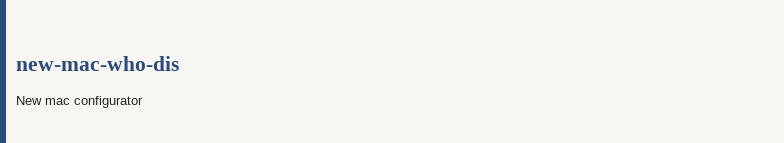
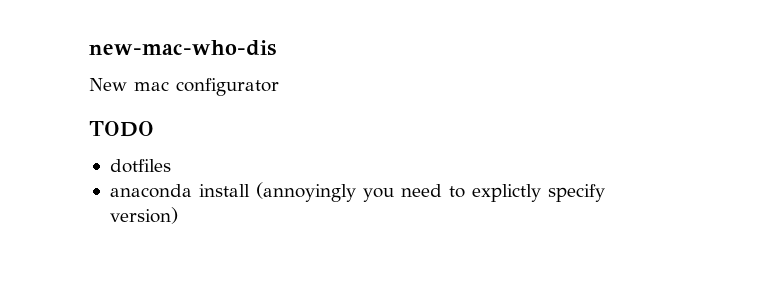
(143, 102) none -> [89,121,154,137] [109,159,171,173] [109,182,605,202] [109,207,178,224] // TODO // dotfiles // anaconda install (annoyingly you need to explictly specify version)

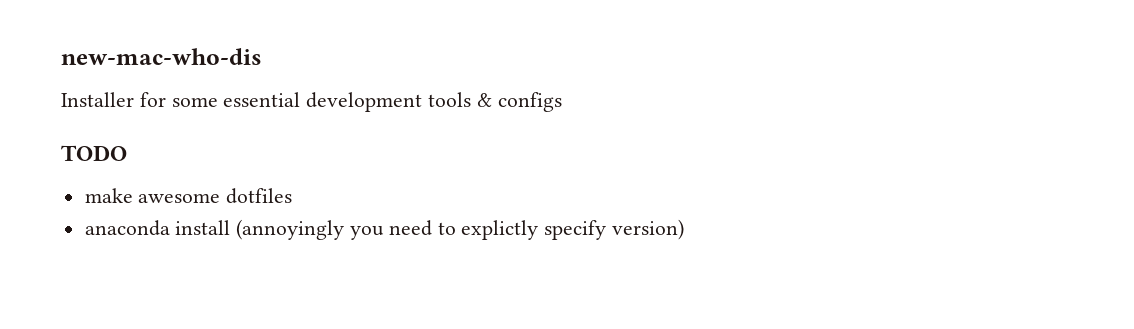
[89,78,279,96] New mac configurator -> [61,92,562,112] Installer for some essential development tools & configs
(154, 129) none -> [84,188,221,203] make awesome

